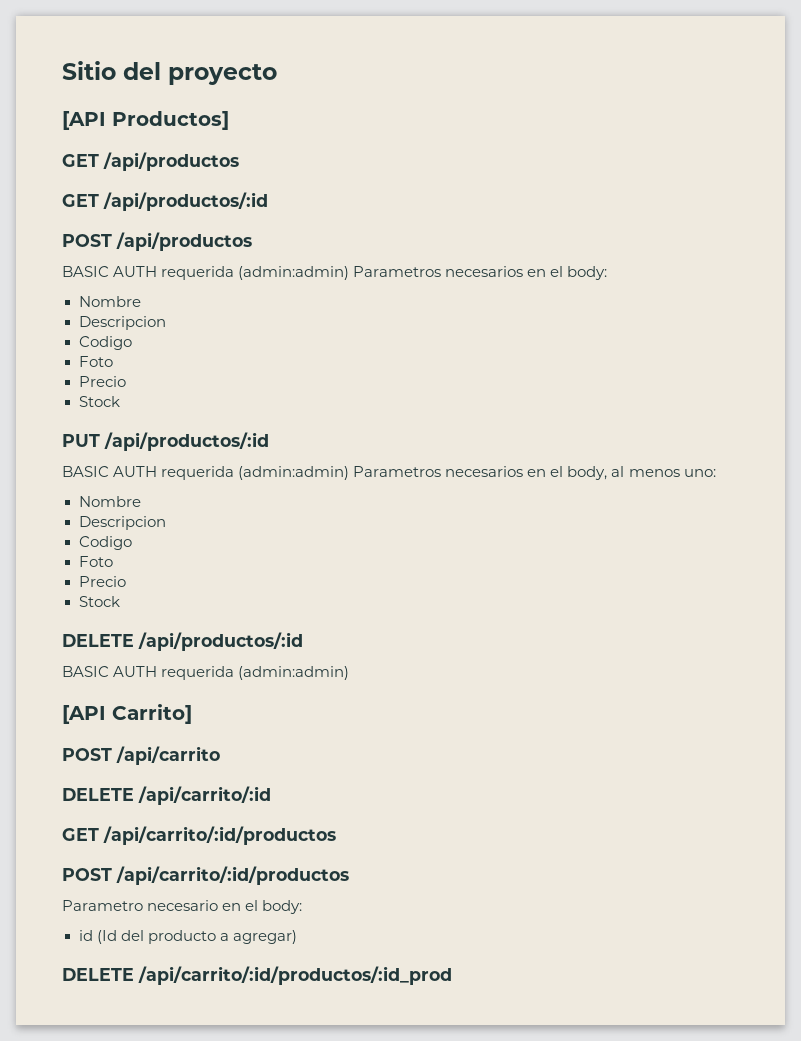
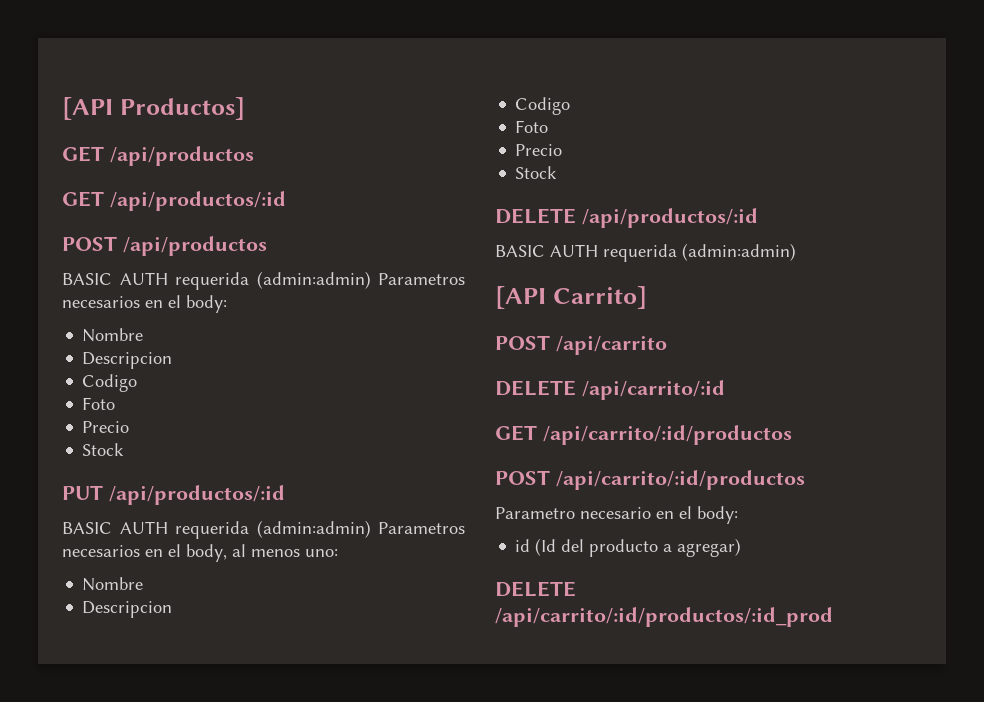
[62,61,277,85] Sitio del proyecto // -> (62, 108) none

